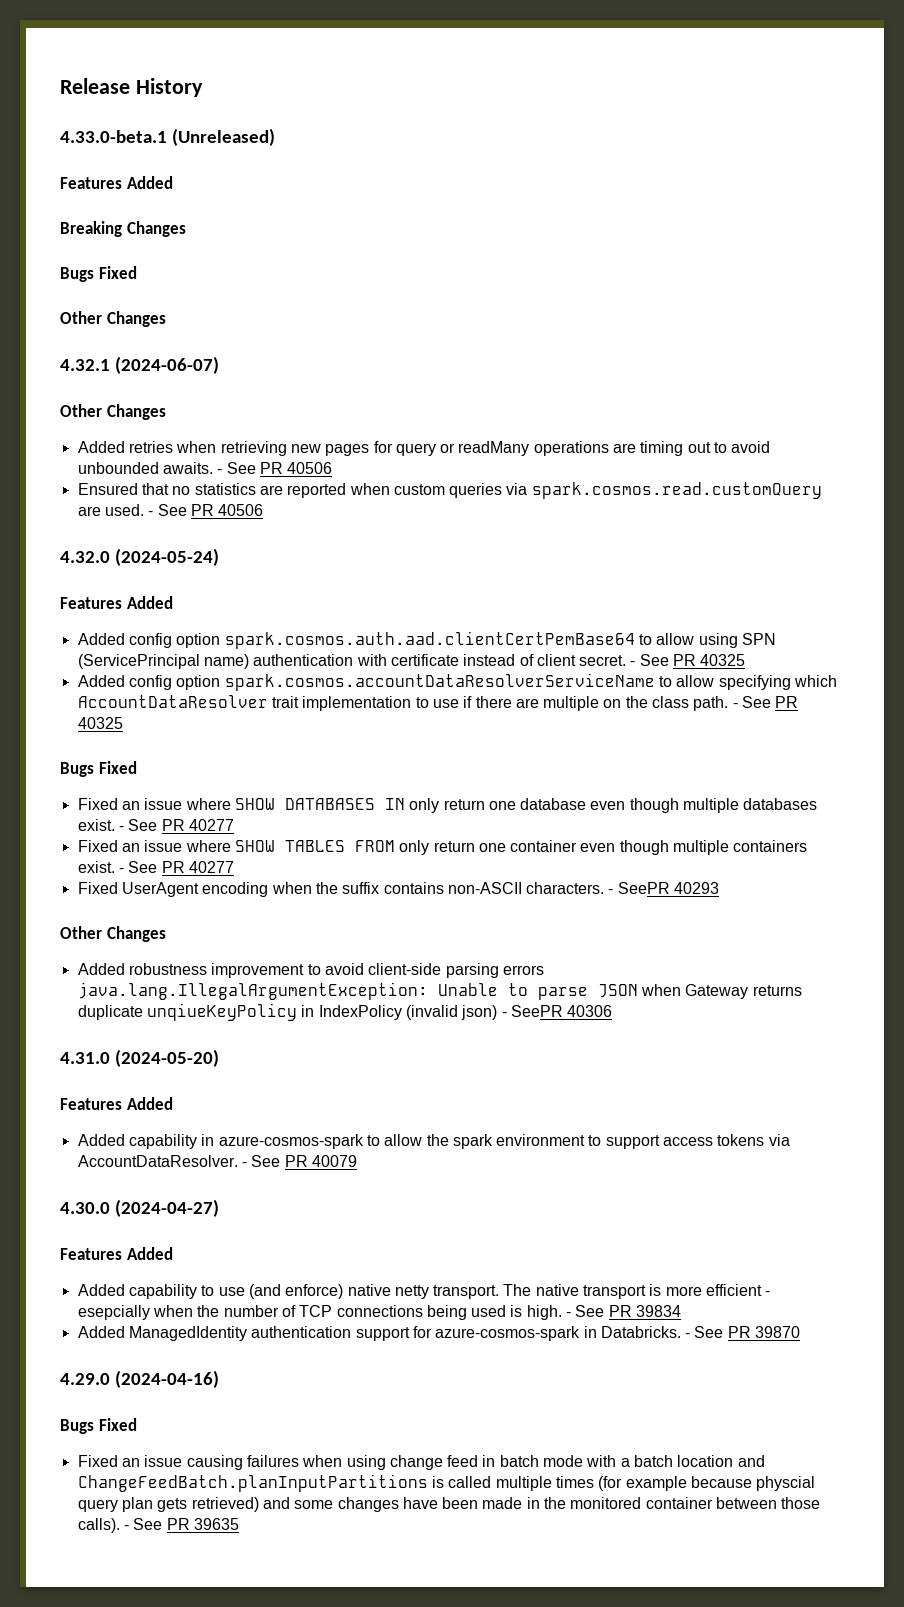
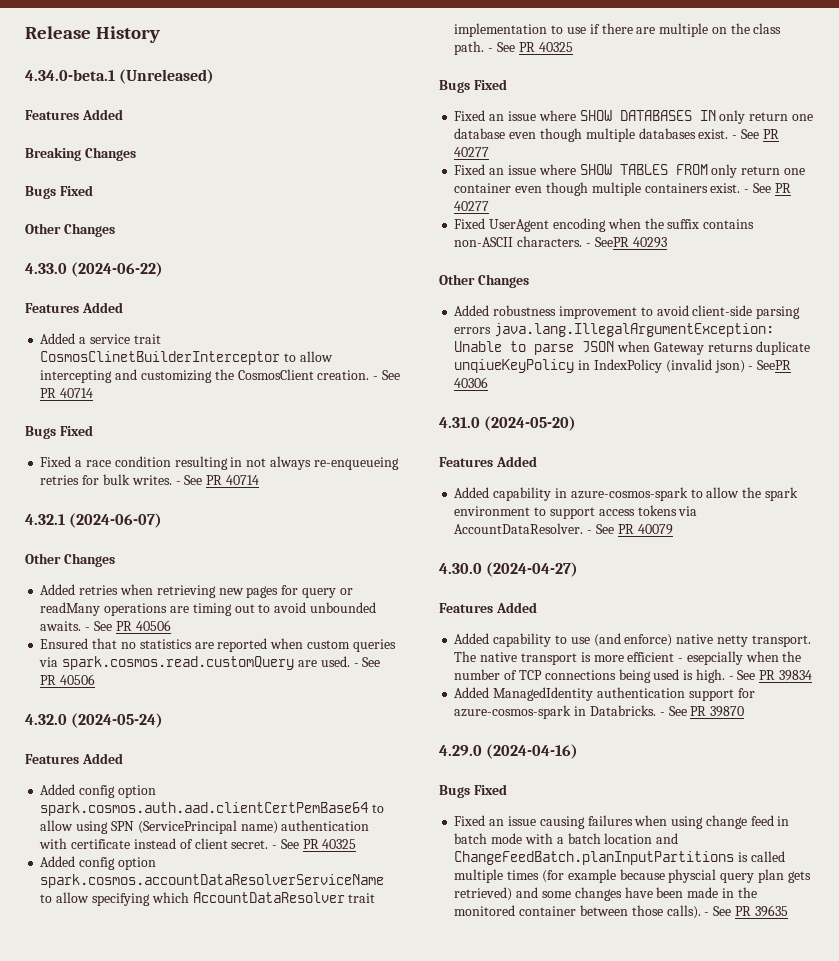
[60,130,167,143] 4.33.0-beta.1 -> [25,69,115,81] 4.34.0-beta.1
(166, 319) none -> [25,262,164,277] [25,302,123,313] [40,333,161,344] [40,351,333,365] [40,369,400,383] [40,388,94,398] [25,425,93,439] [40,456,399,470] [40,474,259,485] // 4.33.0 (2024-06-22) // Features Added // Added a service trait CosmosClinetBuilderInterceptor to allow intercepting and customizing the CosmosClient creation. - See PR 40714 // Bugs Fixed // Fixed a race condition resulting in not always re-enqueueing retries for bulk writes. - See PR 40714

